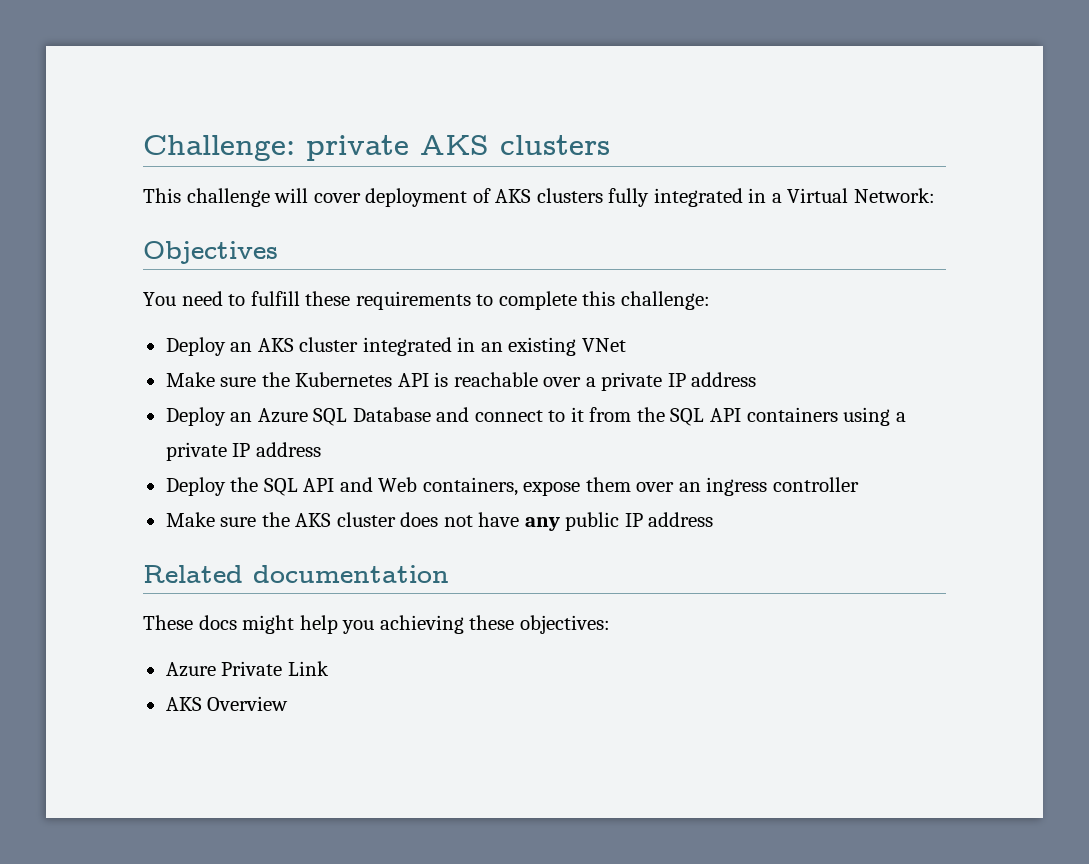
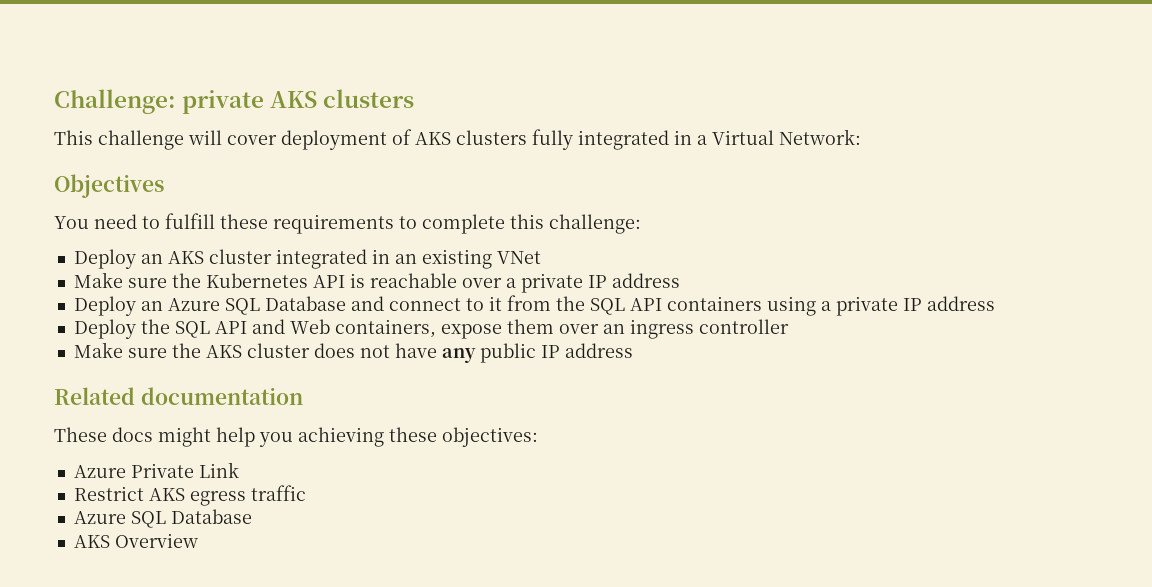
(329, 668) none -> [73,485,306,506] [73,509,252,528] // Restrict AKS egress traffic // Azure SQL Database

